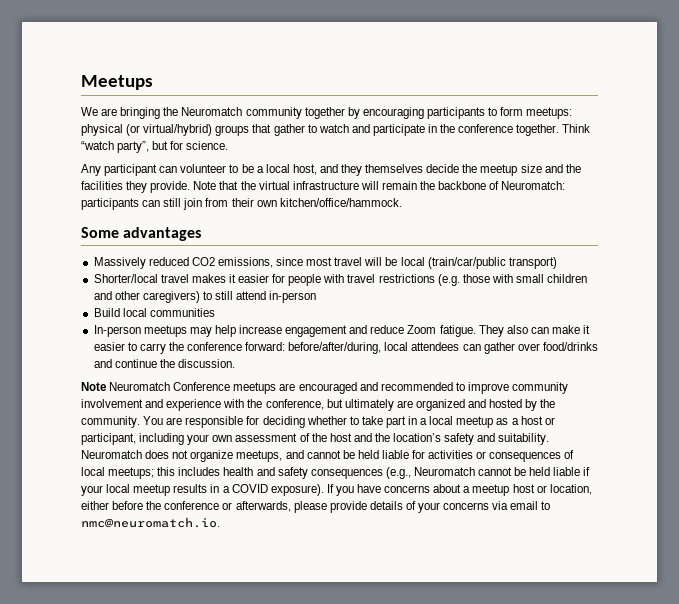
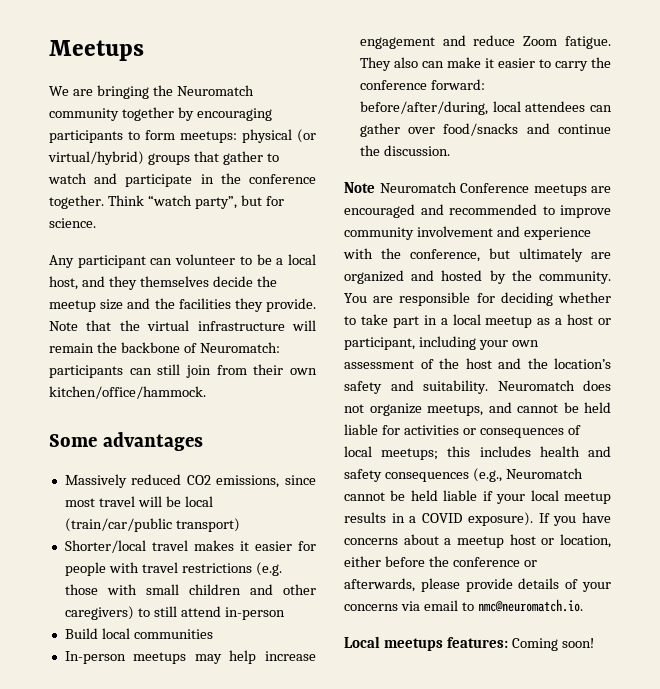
[542,342,598,351] food/drinks -> [443,123,519,136] food/snacks
(220, 522) none -> [344,636,594,651] // Local meetups features: Coming soon!

